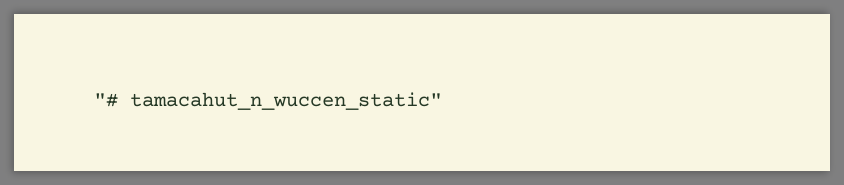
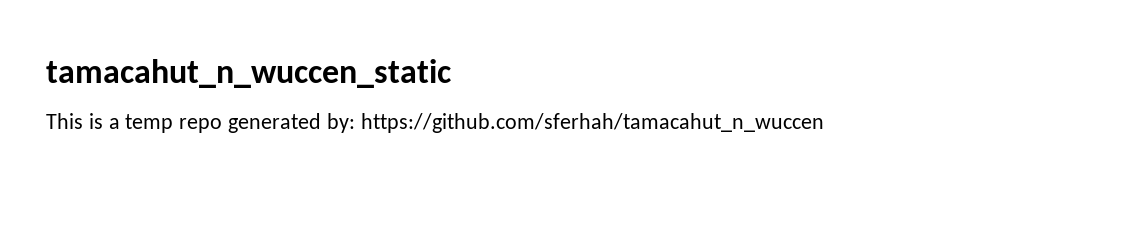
[94,92,442,110] "# tamacahut_n_wuccen_static" -> [46,59,451,88] [46,113,824,133] tamacahut_n_wuccen_static // This is a temp repo generated by: https://github.com/sferhah/tamacahut_n_wuccen

